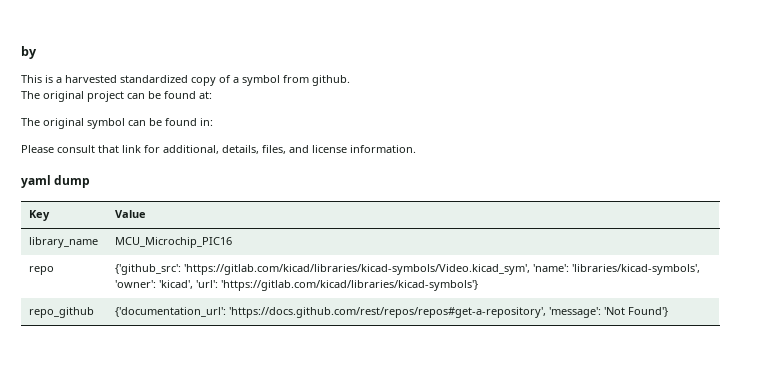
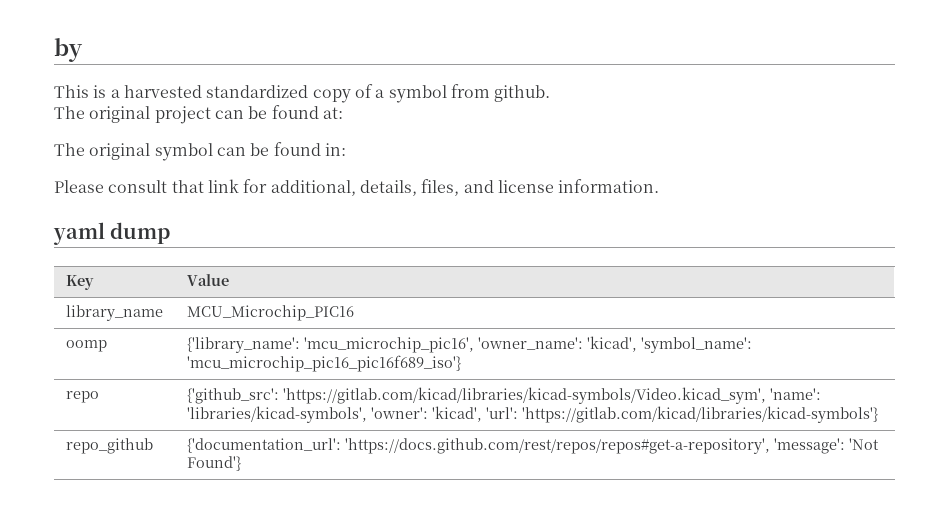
(233, 242) none -> [65,340,107,352] [186,336,752,353] [186,355,461,372] // oomp | {'library_name': 'mcu_microchip_pic16', 'owner_name': 'kicad', 'symbol_name': 'mcu_microchip_pic16_pic16f689_iso'}

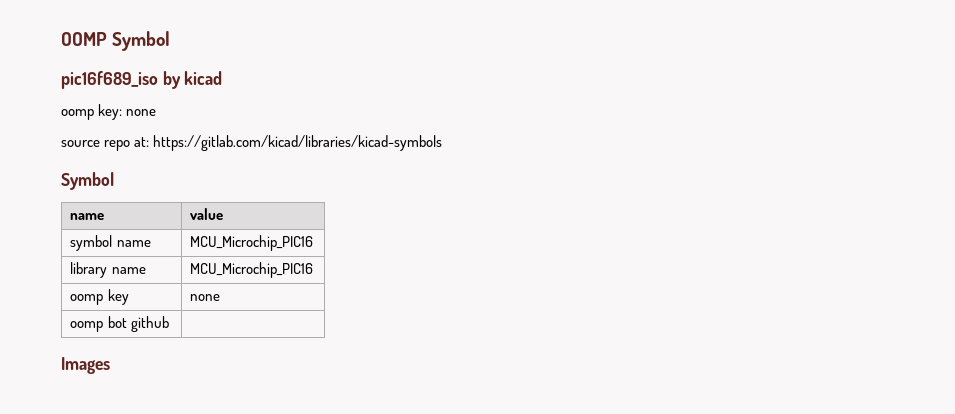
[54,38,83,62] [54,84,551,103] [54,105,343,124] [54,142,346,161] [54,179,660,196] [53,222,171,245] [65,275,94,290] [186,274,229,286] [65,305,163,321] [186,305,354,321] [65,340,107,352] [186,336,752,353] [186,355,461,372] [65,391,99,403] [186,387,821,404] [186,406,878,423] [65,438,153,454] [186,438,879,454] [186,456,241,471] by // This is a harvested standardized copy of a symbol from github. // The original project can be found at: // The original symbol can be found in: // Please consult that link for additional, details, files, and license information. // yaml dump // Key | Value // library_name | MCU_Microchip_PIC16 // oomp | {'library_name': 'mcu_microchip_pic16', 'owner_name': 'kicad', 'symbol_name': 'mcu_microchip_pic16_pic16f689_iso'} // repo | {'github_src': 'https://gitlab.com/kicad/libraries/kicad-symbols/Video.kicad_sym', 'name': 'libraries/kicad-symbols', 'owner': 'kicad', 'url': 'https://gitlab.com/kicad/libraries/kicad-symbols'} // repo_github | {'documentation_url': 'https://docs.github.com/rest/repos/repos#get-a-repository', 'message': 'Not Found'} -> [61,31,171,51] [61,71,223,89] [61,104,157,120] [61,135,443,151] [61,172,114,190] [70,213,105,220] [190,208,224,220] [70,235,151,251] [190,235,314,251] [70,262,146,278] [190,262,314,278] [70,289,129,305] [190,294,221,301] [70,316,169,332] [61,357,110,374] OOMP Symbol // pic16f689_iso by kicad // oomp key: none // source repo at: https://gitlab.com/kicad/libraries/kicad-symbols // Symbol // name | value // symbol name | MCU_Microchip_PIC16 // library name | MCU_Microchip_PIC16 // oomp key | none // oomp bot github | // Images

